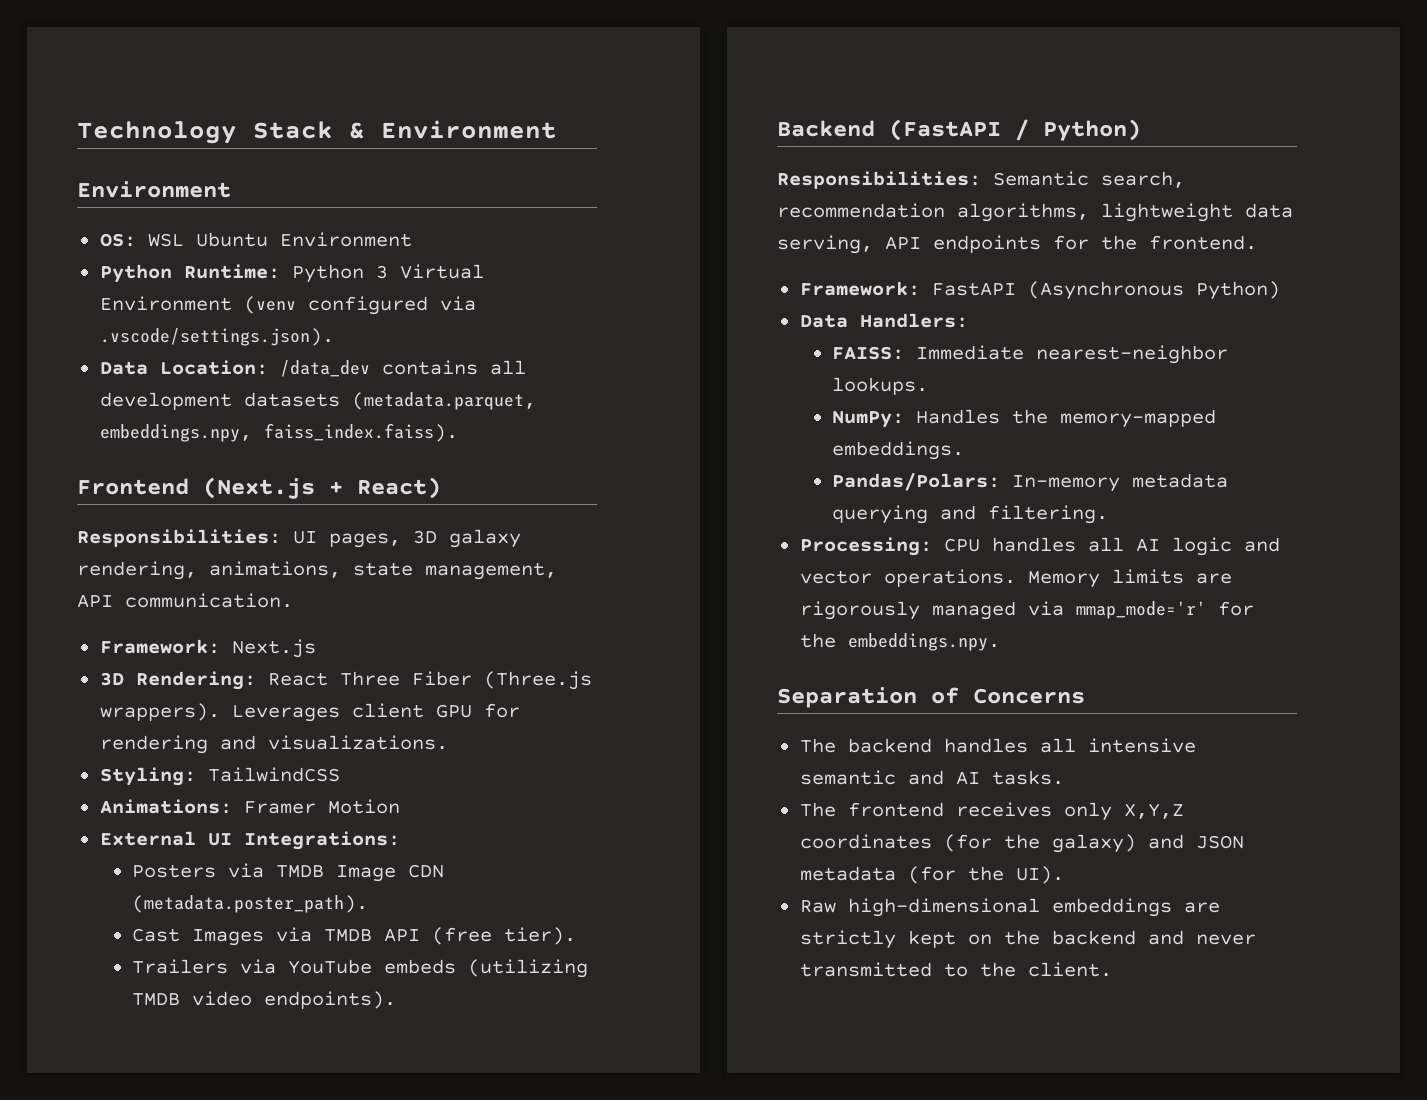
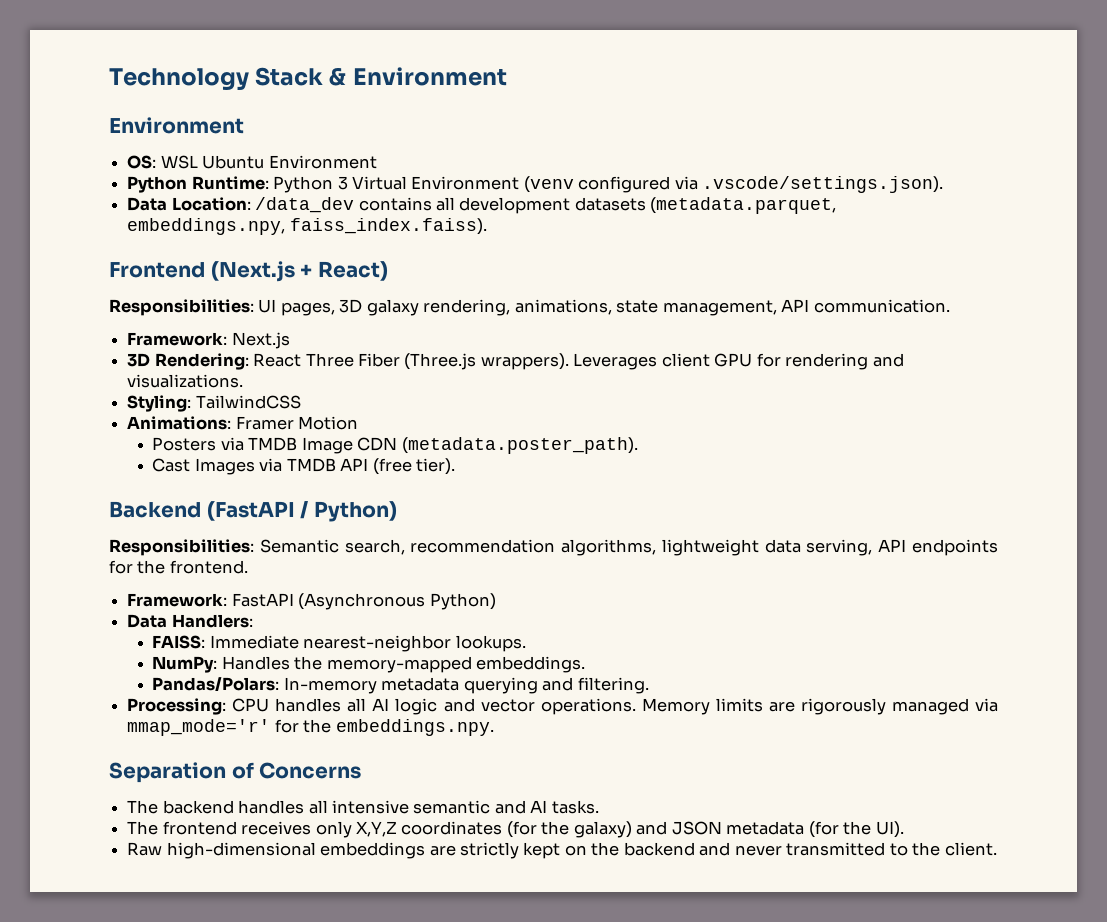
[99,831,400,850] // External UI Integrations: -> (359, 423) none
[132,959,589,978] [132,991,397,1009] // Trailers via YouTube embeds (utilizing TMDB video endpoints). -> (456, 466) none

